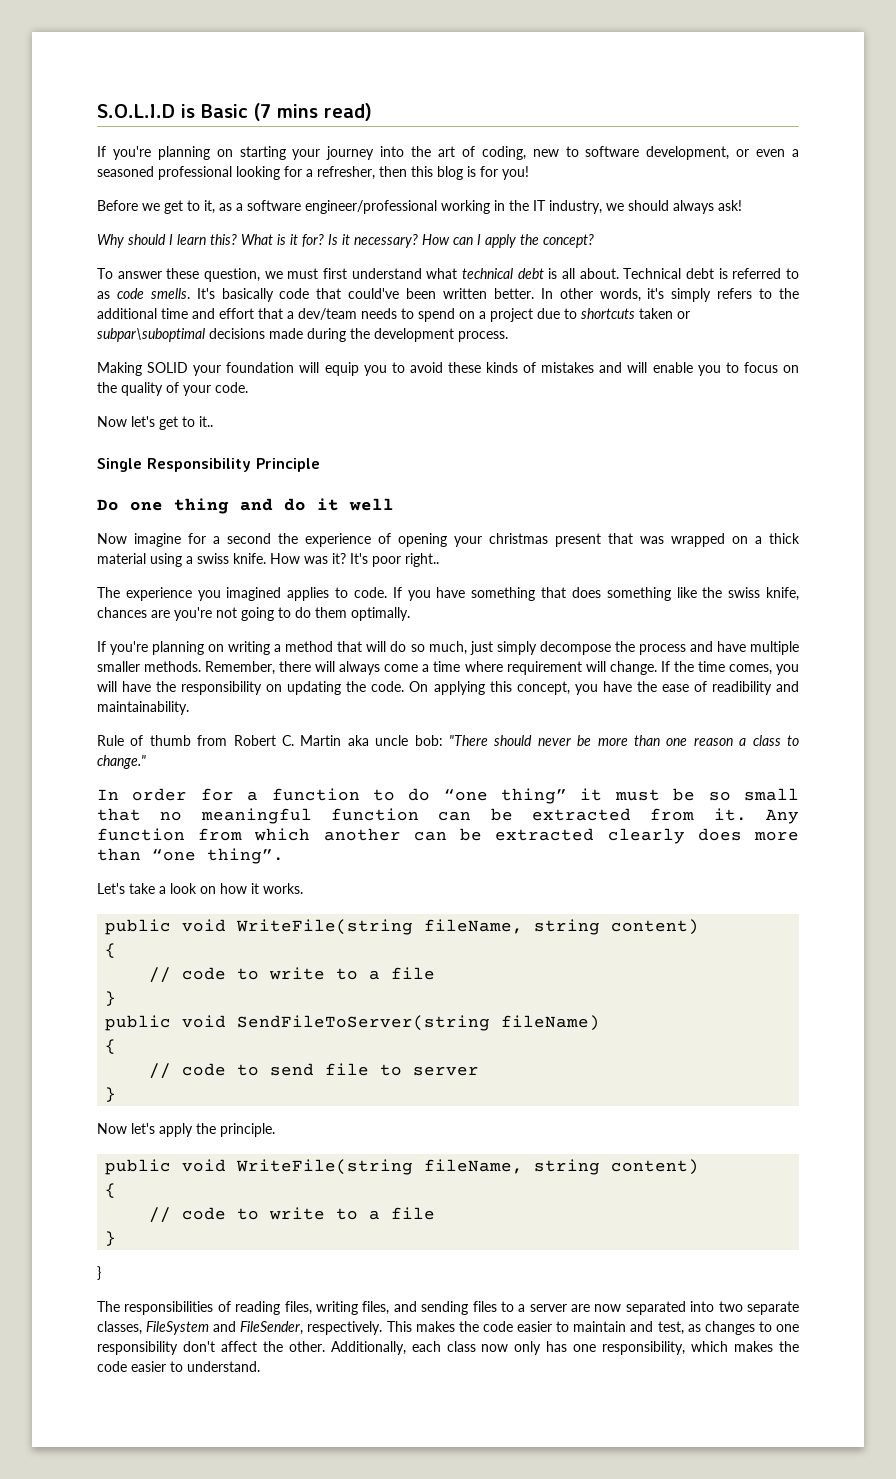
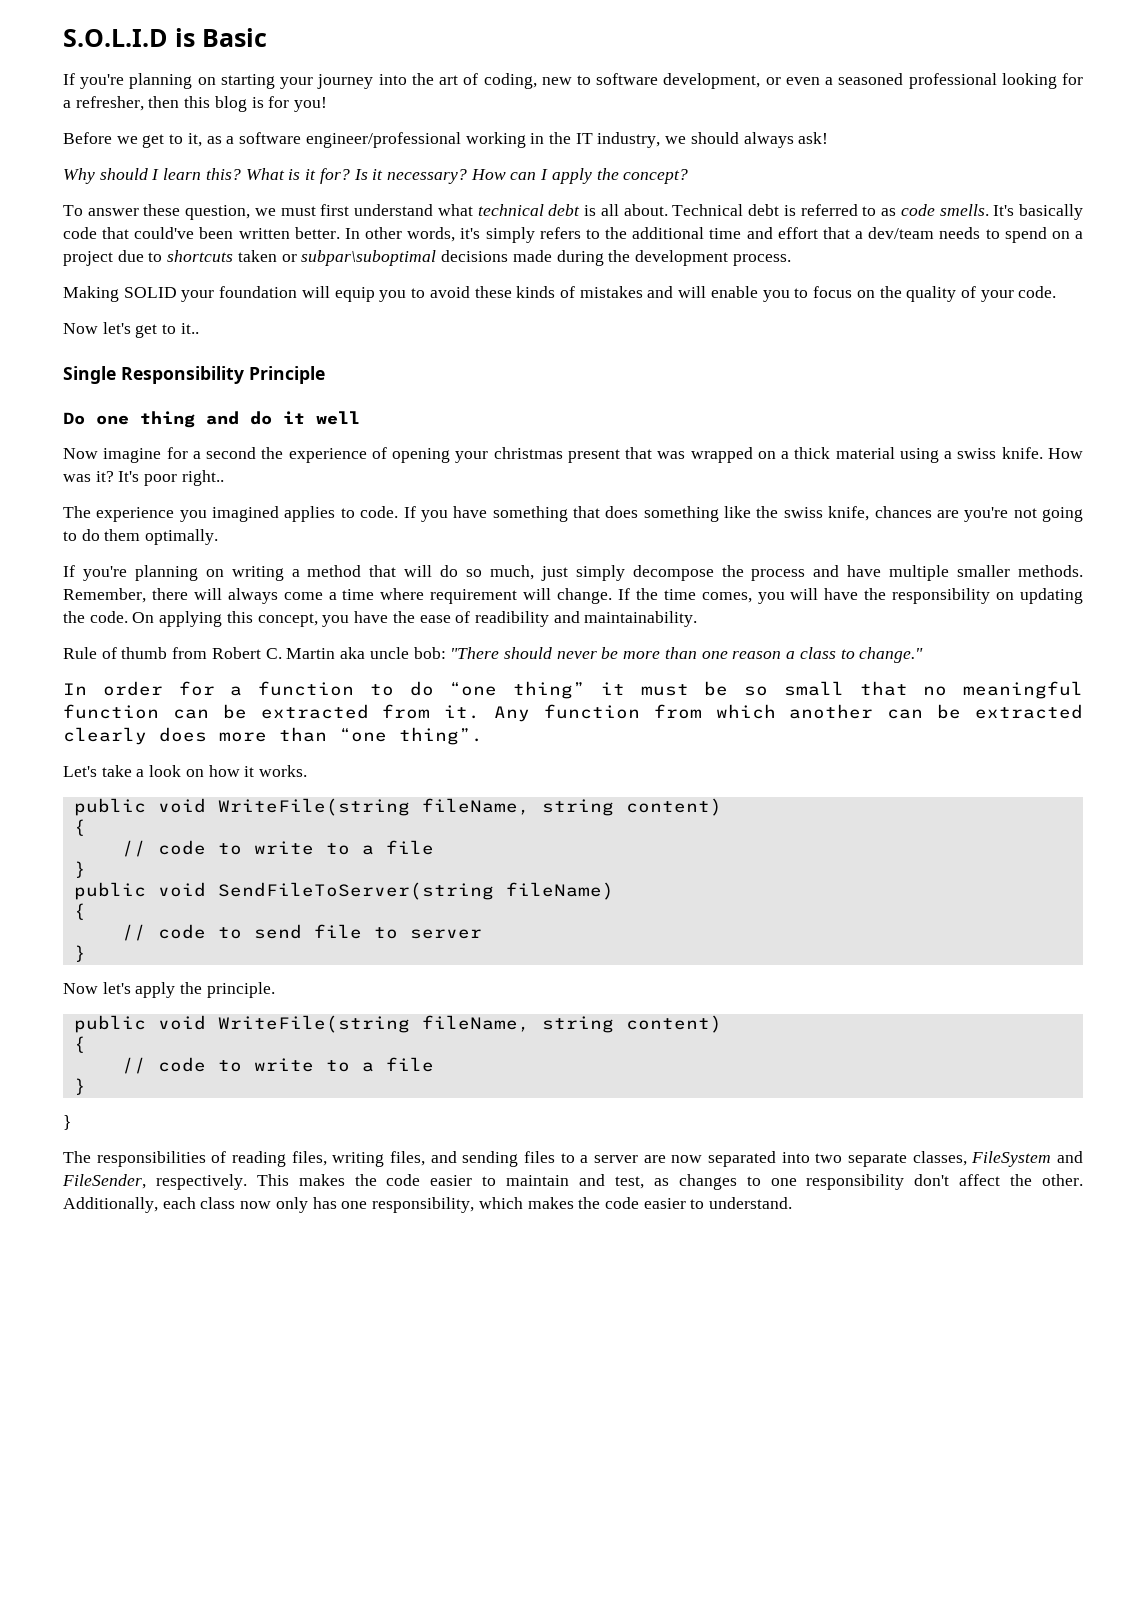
[254,103,372,121] (7 mins read) -> (267, 37) none

